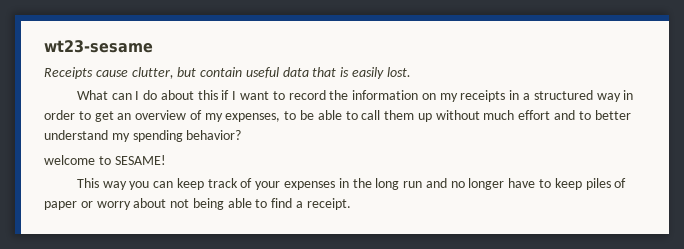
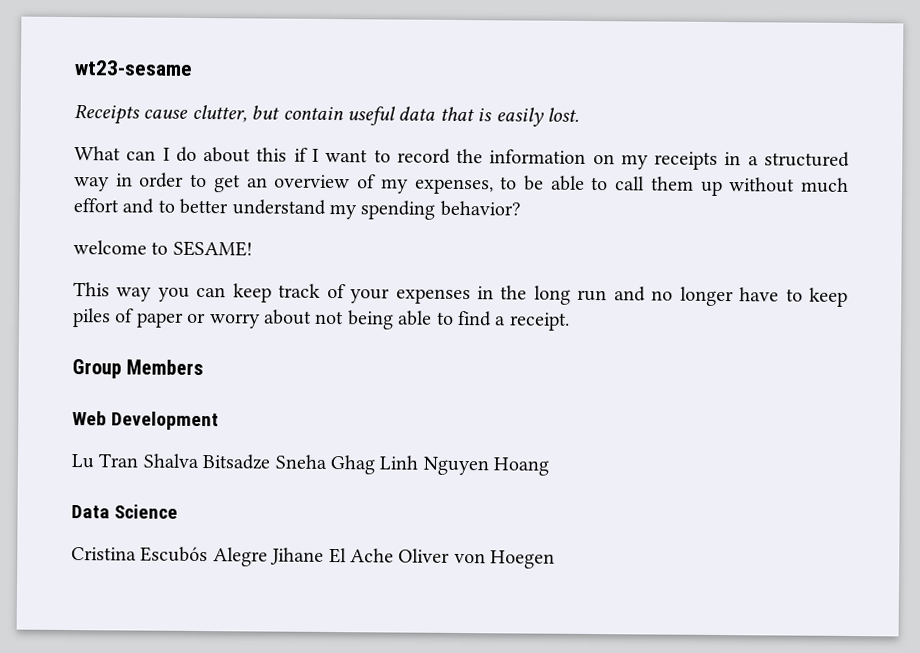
(351, 204) none -> [72,359,205,379] [72,411,220,431] [71,453,550,476] [71,504,179,519] [71,546,556,569] // Group Members // Web Development // Lu Tran Shalva Bitsadze Sneha Ghag Linh Nguyen Hoang // Data Science // Cristina Escubós Alegre Jihane El Ache Oliver von Hoegen

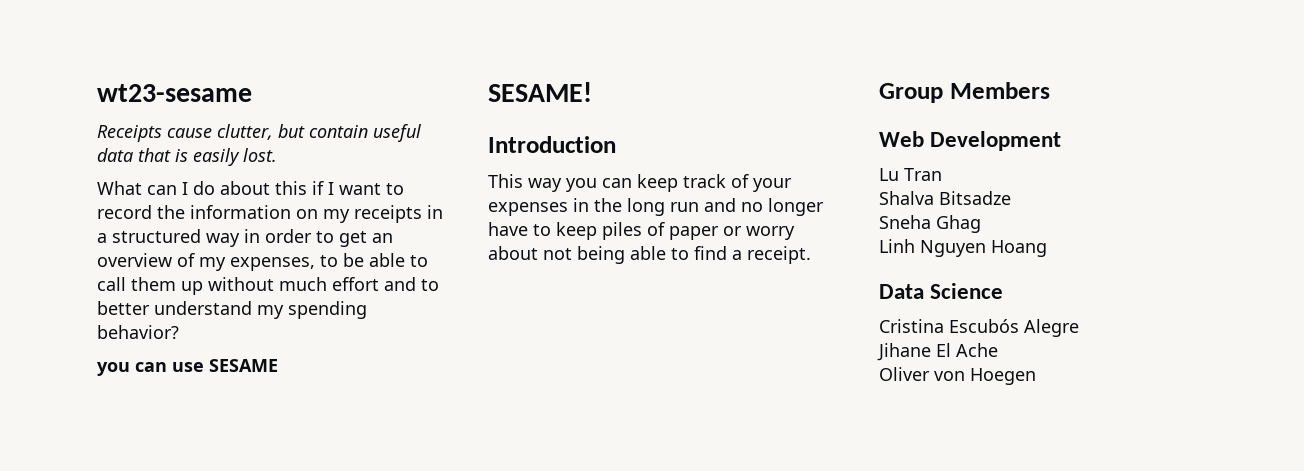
[73,240,169,255] welcome to -> [97,359,278,376] you can use SESAME //
(253, 248) none -> [488,136,616,153] // Introduction
(140, 460) none -> (942, 174) //
(272, 462) none -> (1011, 198) //
(376, 465) none -> (981, 224) //
(268, 557) none -> (1079, 328) //
(394, 555) none -> (998, 350) //

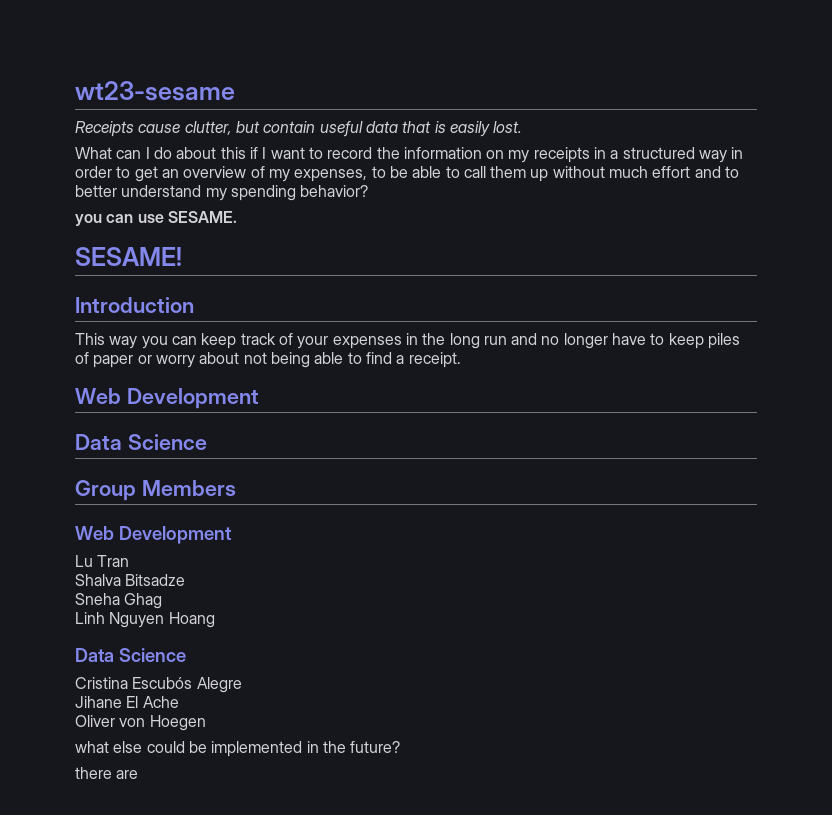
[209,359,278,372] SESAME -> [167,211,237,223] SESAME.
(811, 255) none -> [75,388,259,409] [75,434,207,450] // Web Development // Data Science
(1036, 376) none -> [75,741,401,757] [75,767,139,779] // what else could be implemented in the future? // there are

